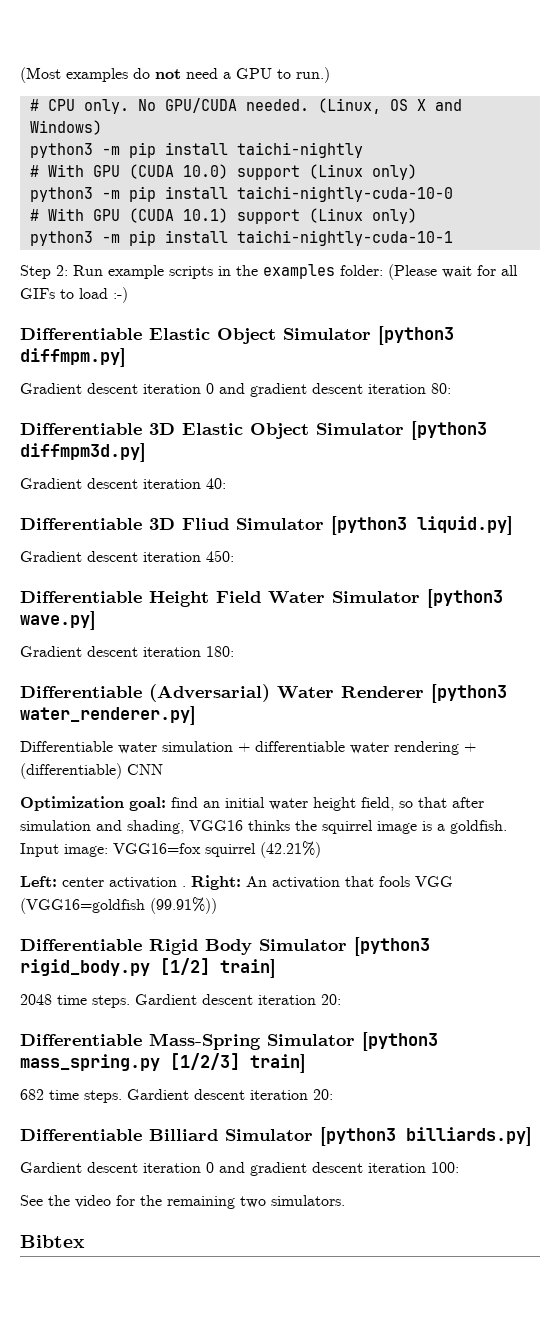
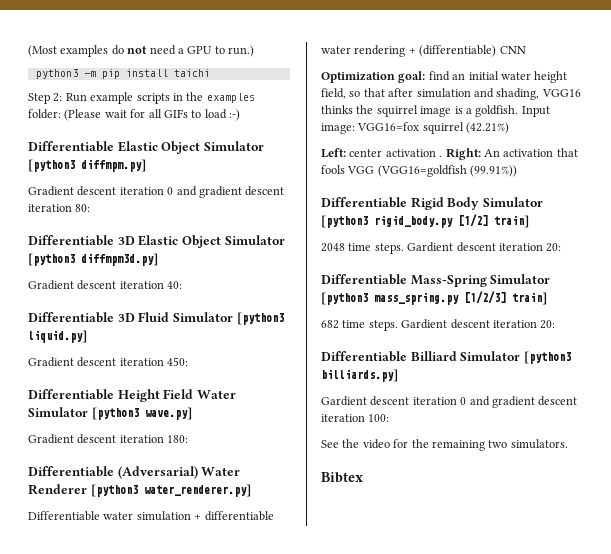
[29,98,462,114] [29,120,102,135] [29,142,363,158] [29,164,417,180] [29,186,453,202] [29,208,417,224] [29,230,453,246] # CPU only. No GPU/CUDA needed. (Linux, OS X and Windows) // python3 -m pip install taichi-nightly // # With GPU (CUDA 10.0) support (Linux only) // python3 -m pip install taichi-nightly-cuda-10-0 // # With GPU (CUDA 10.1) support (Linux only) // python3 -m pip install taichi-nightly-cuda-10-1 -> [35,69,210,79] python3 -m pip install taichi
[182,518,229,530] Fliud -> [138,312,170,322] Fluid

